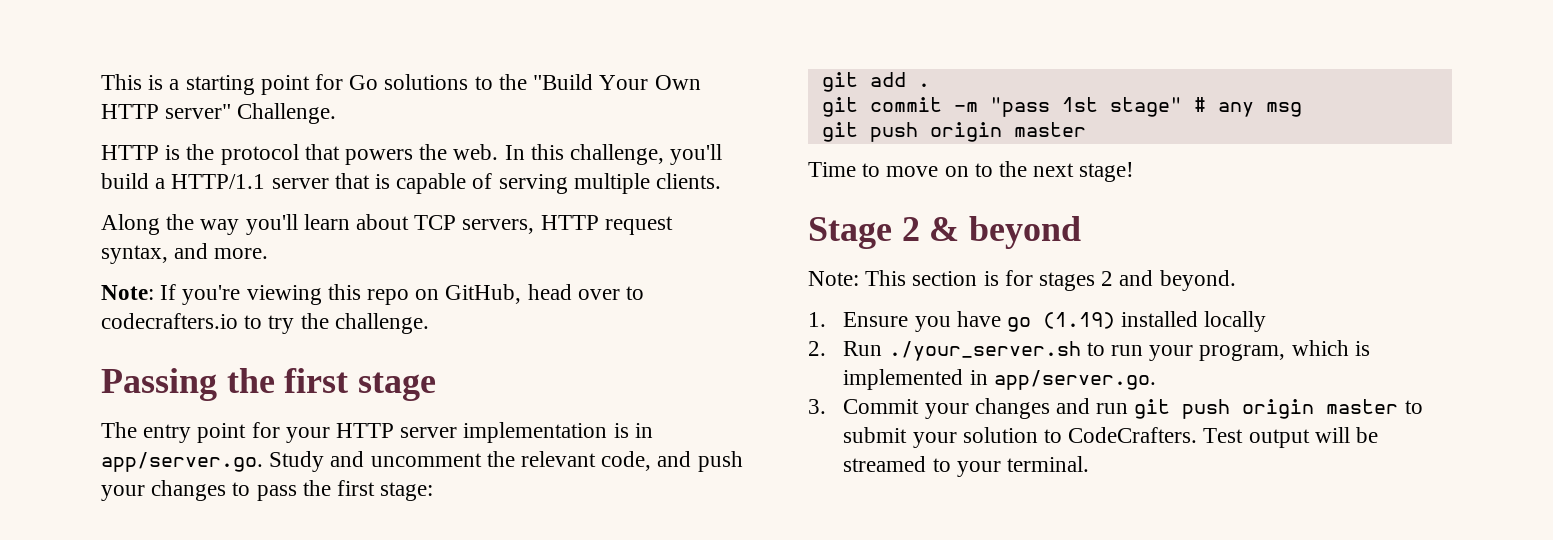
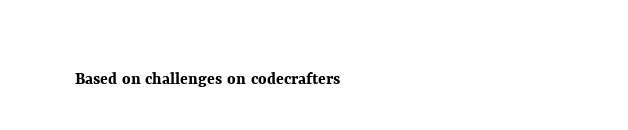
[101,74,701,95] [101,103,337,124] [101,144,723,165] [101,173,722,194] [101,214,673,235] [101,243,269,264] [101,284,645,305] [101,313,429,334] [101,368,437,401] [101,422,653,443] [101,451,743,472] [101,480,434,501] [821,72,930,92] [821,97,1302,117] [821,122,1086,142] [808,161,1135,182] [808,216,1082,249] [808,270,1236,291] [808,311,1267,332] [808,340,1370,361] [843,369,1156,390] [808,398,1423,419] [843,427,1378,448] [843,456,1089,477] This is a starting point for Go solutions to the "Build Your Own HTTP server" Challenge. // HTTP is the protocol that powers the web. In this challenge, you'll build a HTTP/1.1 server that is capable of serving multiple clients. // Along the way you'll learn about TCP servers, HTTP request syntax, and more. // Note: If you're viewing this repo on GitHub, head over to codecrafters.io to try the challenge. // Passing the first stage // The entry point for your HTTP server implementation is in app/server.go. Study and uncomment the relevant code, and push your changes to pass the first stage: // git add . // git commit -m "pass 1st stage" # any msg // git push origin master // Time to move on to the next stage! // Stage 2 & beyond // Note: This section is for stages 2 and beyond. // 1. Ensure you have go (1.19) installed locally // 2. Run ./your_server.sh to run your program, which is implemented in app/server.go. // 3. Commit your changes and run git push origin master to submit your solution to CodeCrafters. Test output will be streamed to your terminal. -> [75,72,340,87] Based on challenges on codecrafters

